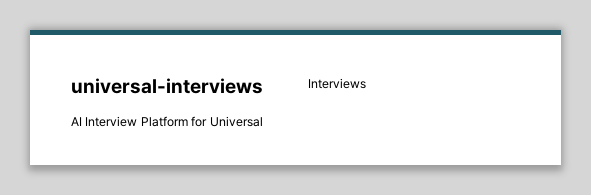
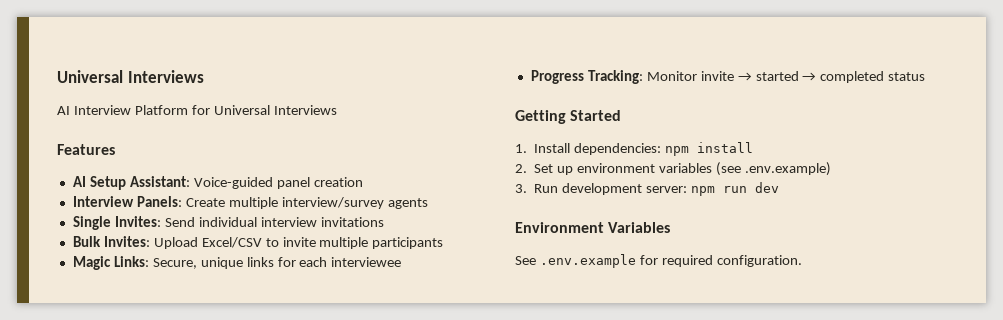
[71,78,263,94] universal-interviews -> [57,70,204,83] Universal Interviews
(366, 83) none -> [57,144,115,155] [72,176,363,190] [72,196,428,209] [72,216,384,230] [72,236,444,249] [72,256,402,270] [530,70,926,84] [515,110,622,124] [515,142,754,156] [515,162,831,176] [515,182,779,196] [515,222,671,233] [515,254,802,268] // Features // AI Setup Assistant: Voice-guided panel creation // Interview Panels: Create multiple interview/survey agents // Single Invites: Send individual interview invitations // Bulk Invites: Upload Excel/CSV to invite multiple participants // Magic Links: Secure, unique links for each interviewee // Progress Tracking: Monitor invite → started → completed status // Getting Started // 1. Install dependencies: npm install // 2. Set up environment variables (see .env.example) // 3. Run development server: npm run dev // Environment Variables // See .env.example for required configuration.

